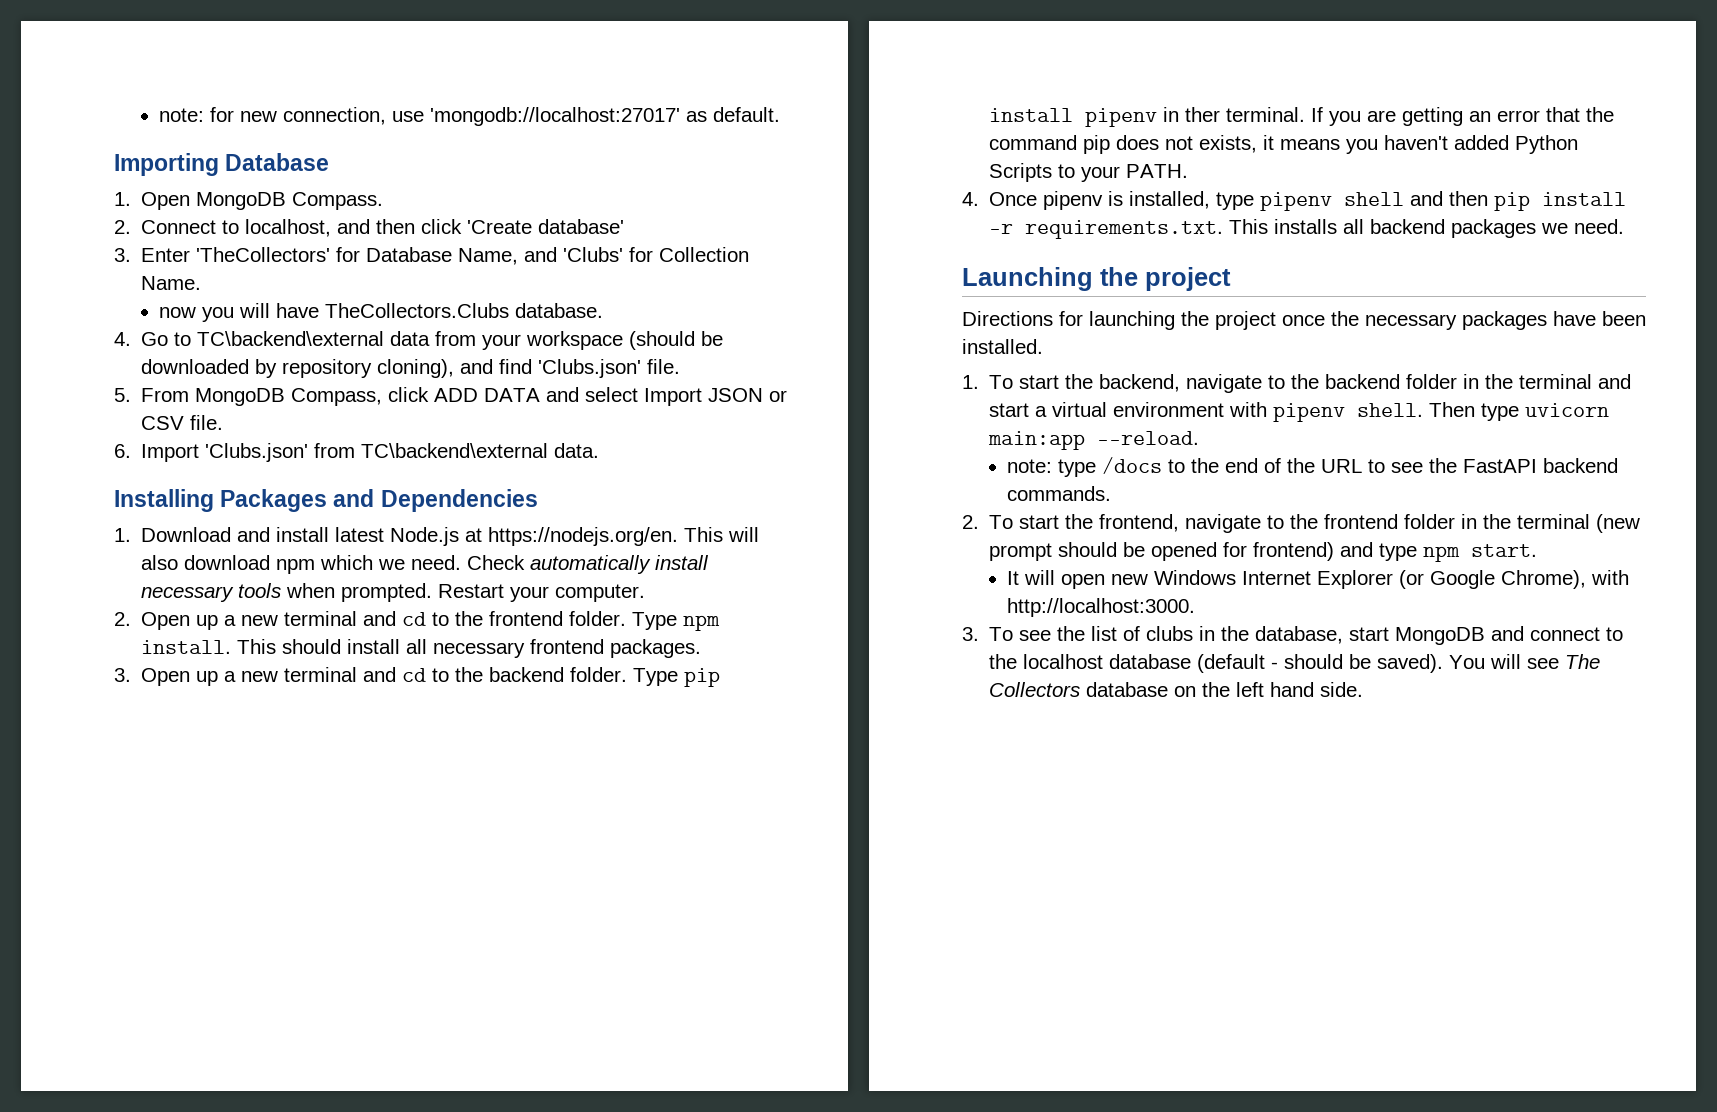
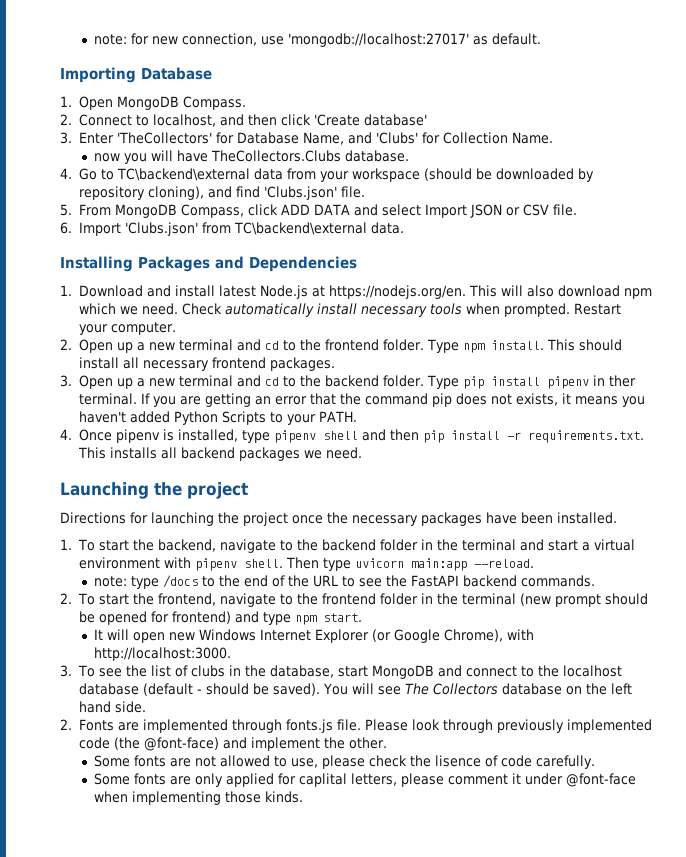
(1364, 689) none -> [60,719,653,733] [79,737,388,751] [94,755,596,769] [94,773,637,787] [94,791,304,805] // 2. Fonts are implemented through fonts.js file. Please look through previously implemented code (the @font-face) and implement the other. // Some fonts are not allowed to use, please check the lisence of code carefully. // Some fonts are only applied for caplital letters, please comment it under @font-face when implementing those kinds.

